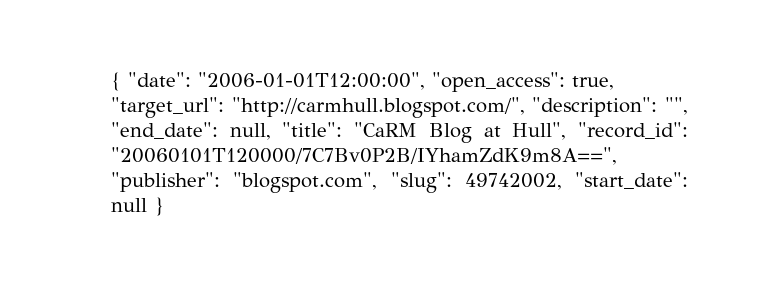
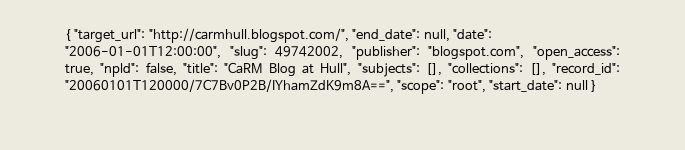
[128,72,614,92] [111,97,688,118] [111,122,271,140] "date": "2006-01-01T12:00:00", "open_access": true, "target_url": "http://carmhull.blogspot.com/", "description": "", "end_date": null, -> [74,28,492,43] [65,46,620,60] [65,62,177,77] "target_url": "http://carmhull.blogspot.com/", "end_date": null, "date": "2006-01-01T12:00:00", "slug": 49742002, "publisher": "blogspot.com", "open_access": true, "npld": false,
[578,122,688,139] [111,147,617,165] [111,172,562,193] "record_id": "20060101T120000/7C7Bv0P2B/IYhamZdK9m8A==", "publisher": "blogspot.com", "slug": 49742002, -> [357,63,620,77] [65,79,486,94] "subjects": [], "collections": [], "record_id": "20060101T120000/7C7Bv0P2B/IYhamZdK9m8A==", "scope": "root",

